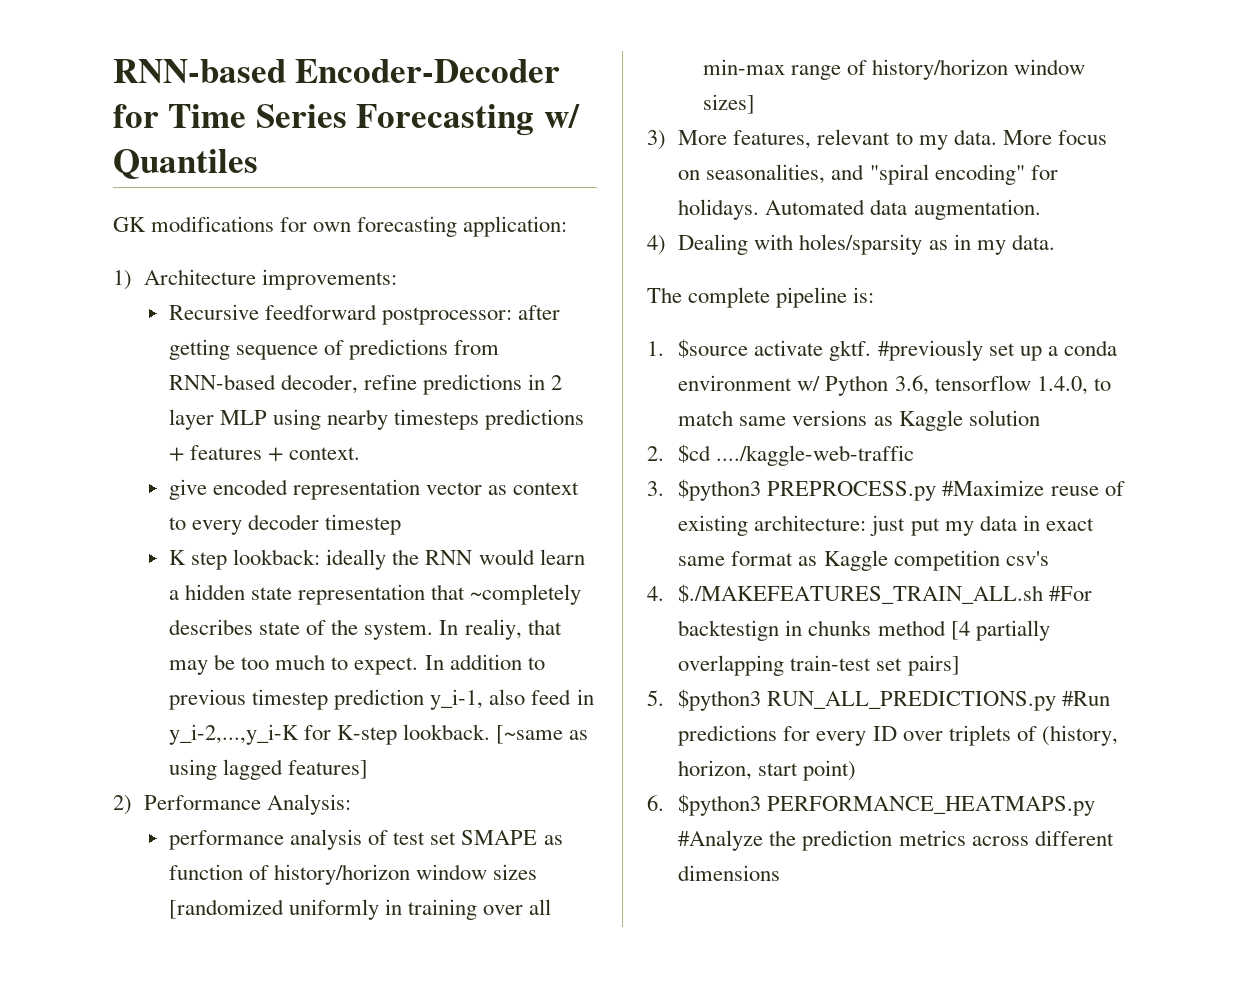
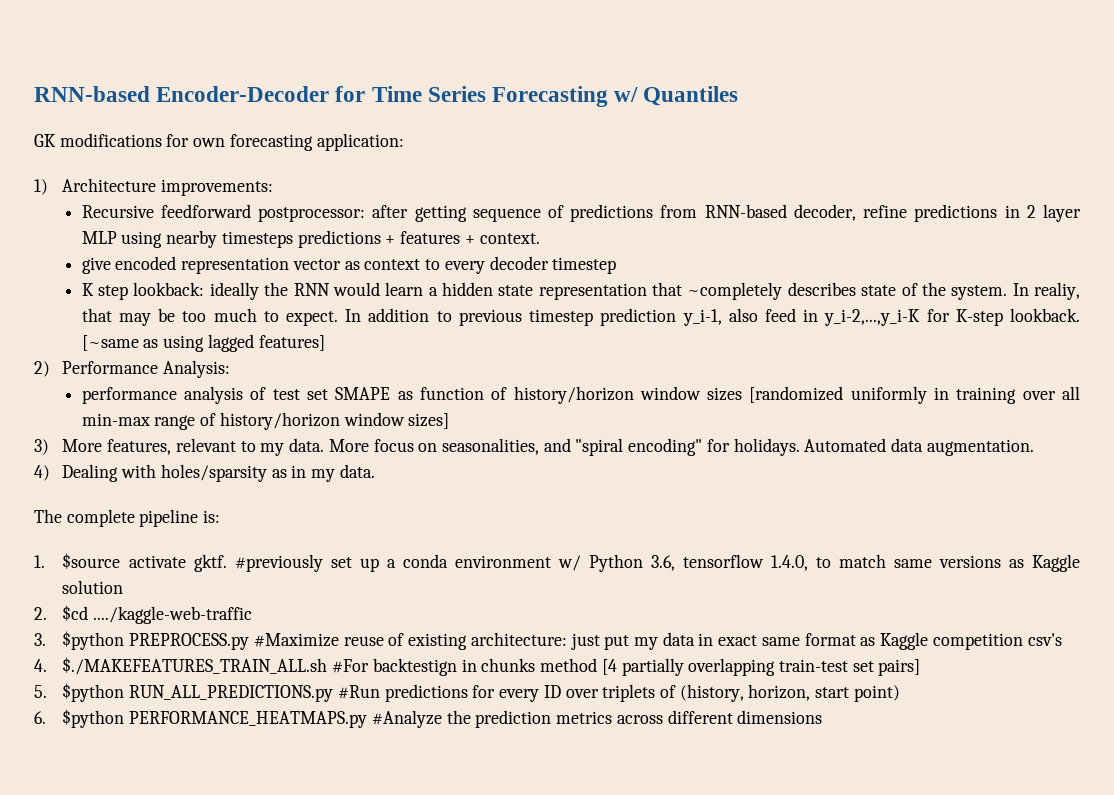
[678,479,762,501] $python3 -> [62,631,125,650] $python
[678,689,762,711] $python3 -> [62,683,125,702] $python
[678,794,762,816] $python3 -> [62,709,125,728] $python

